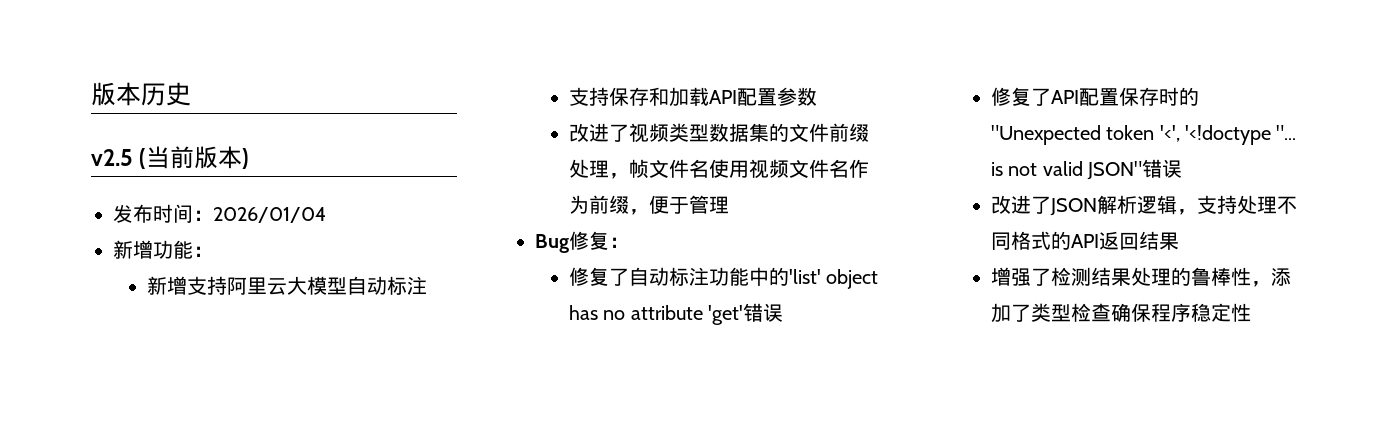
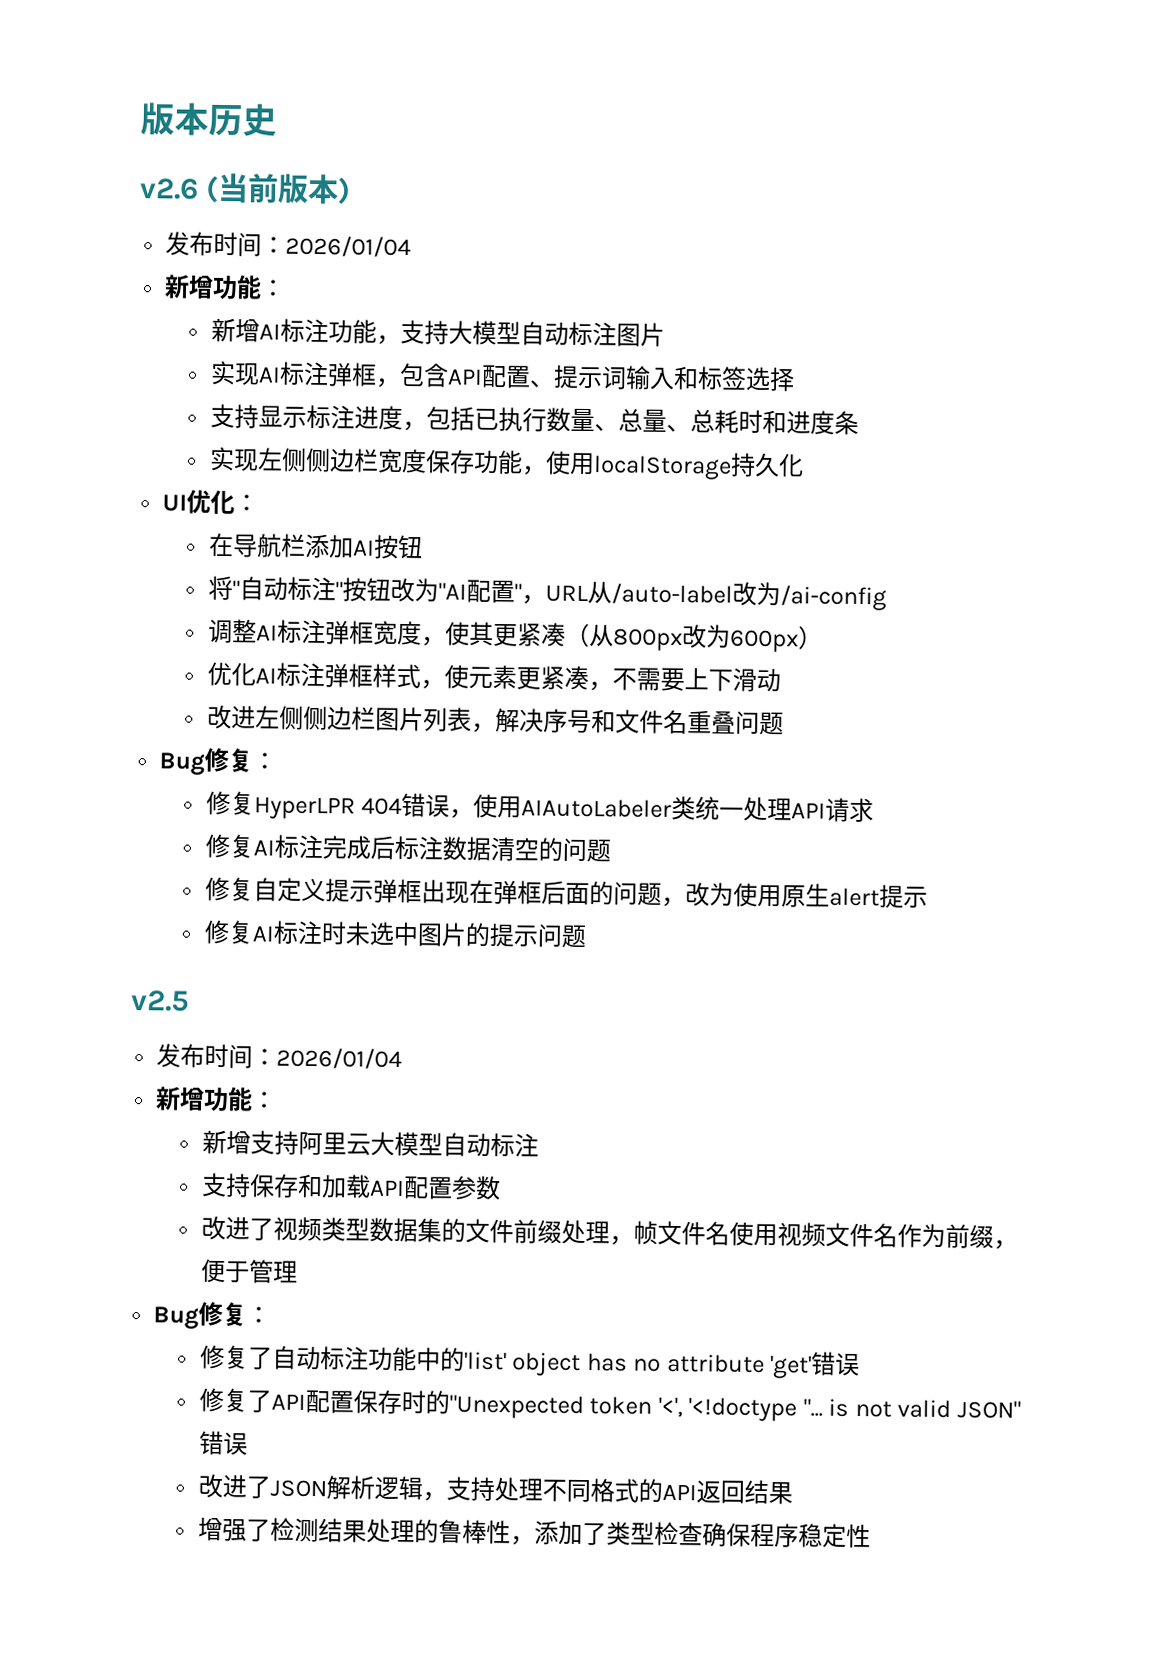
[91,149,133,166] v2.5 -> [139,178,199,200] v2.6
(213, 251) none -> [210,317,665,347] [209,360,795,392] [209,403,859,435] [208,446,804,480] [162,489,260,515] [208,532,423,560] [207,575,887,611] [207,618,823,653] [206,661,781,693] [206,704,784,736] [159,747,278,776] [205,790,875,823] [204,833,611,863] [204,876,928,909] [203,919,587,949] [131,990,189,1012] [156,1043,403,1070] [155,1086,278,1112] // 新增AI标注功能，支持大模型自动标注图片 // 实现AI标注弹框，包含API配置、提示词输入和标签选择 // 支持显示标注进度，包括已执行数量、总量、总耗时和进度条 // 实现左侧侧边栏宽度保存功能，使用localStorage持久化 // UI优化： // 在导航栏添加AI按钮 // 将"自动标注"按钮改为"AI配置"，URL从/auto-label改为/ai-config // 调整AI标注弹框宽度，使其更紧凑（从800px改为600px） // 优化AI标注弹框样式，使元素更紧凑，不需要上下滑动 // 改进左侧侧边栏图片列表，解决序号和文件名重叠问题 // Bug修复： // 修复HyperLPR 404错误，使用AIAutoLabeler类统一处理API请求 // 修复AI标注完成后标注数据清空的问题 // 修复自定义提示弹框出现在弹框后面的问题，改为使用原生alert提示 // 修复AI标注时未选中图片的提示问题 // v2.5 // 发布时间：2026/01/04 // 新增功能：

